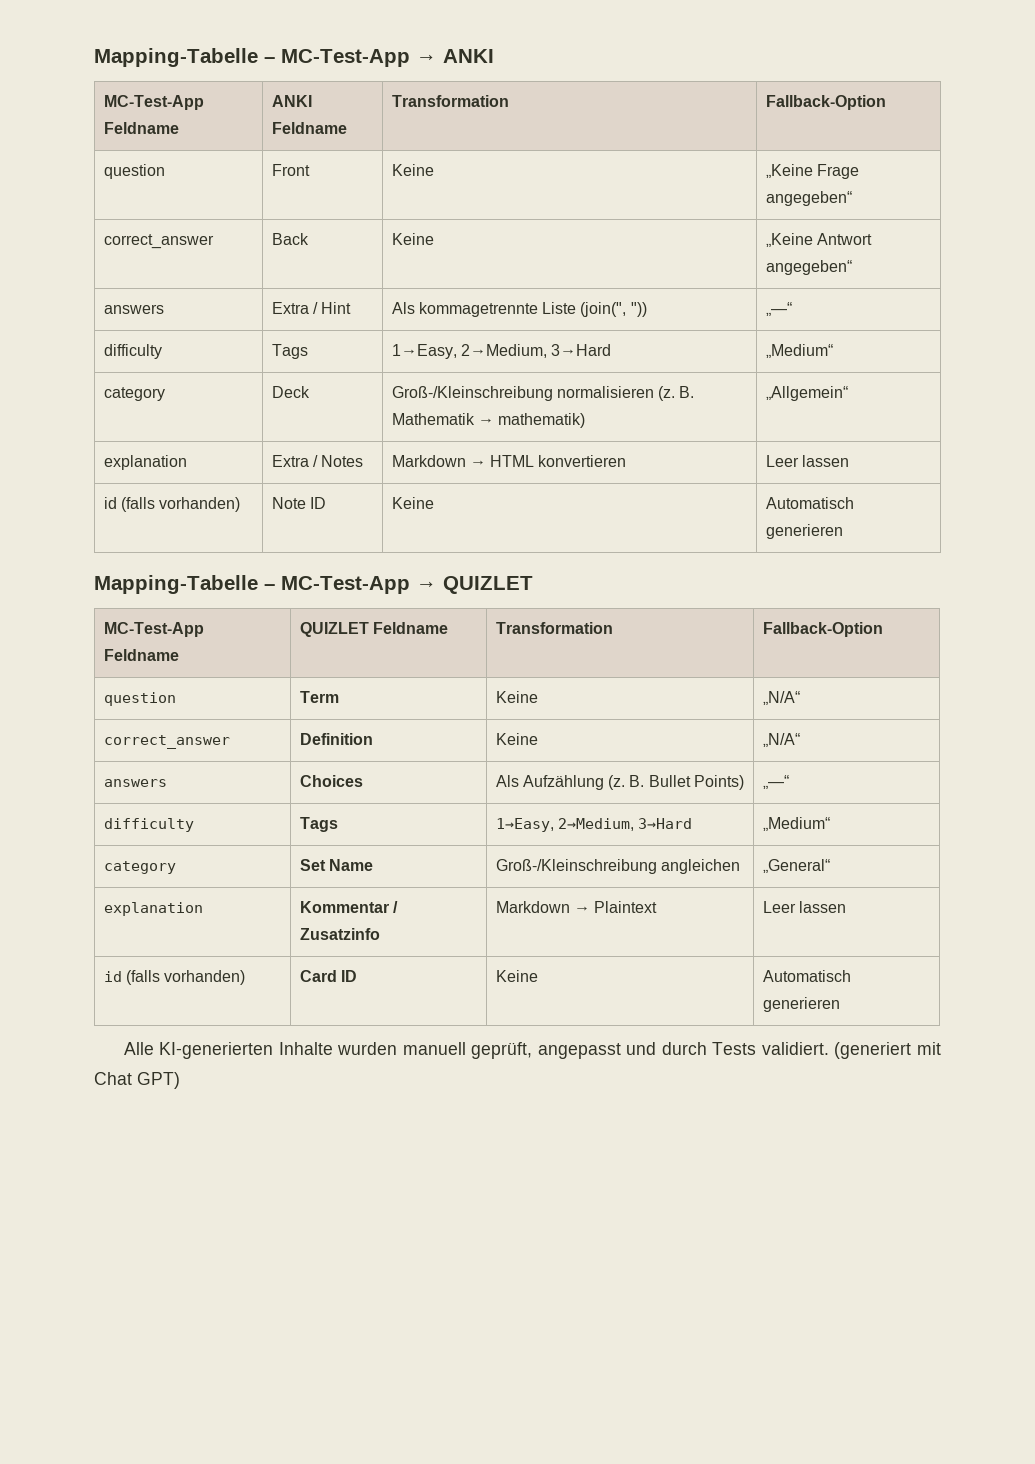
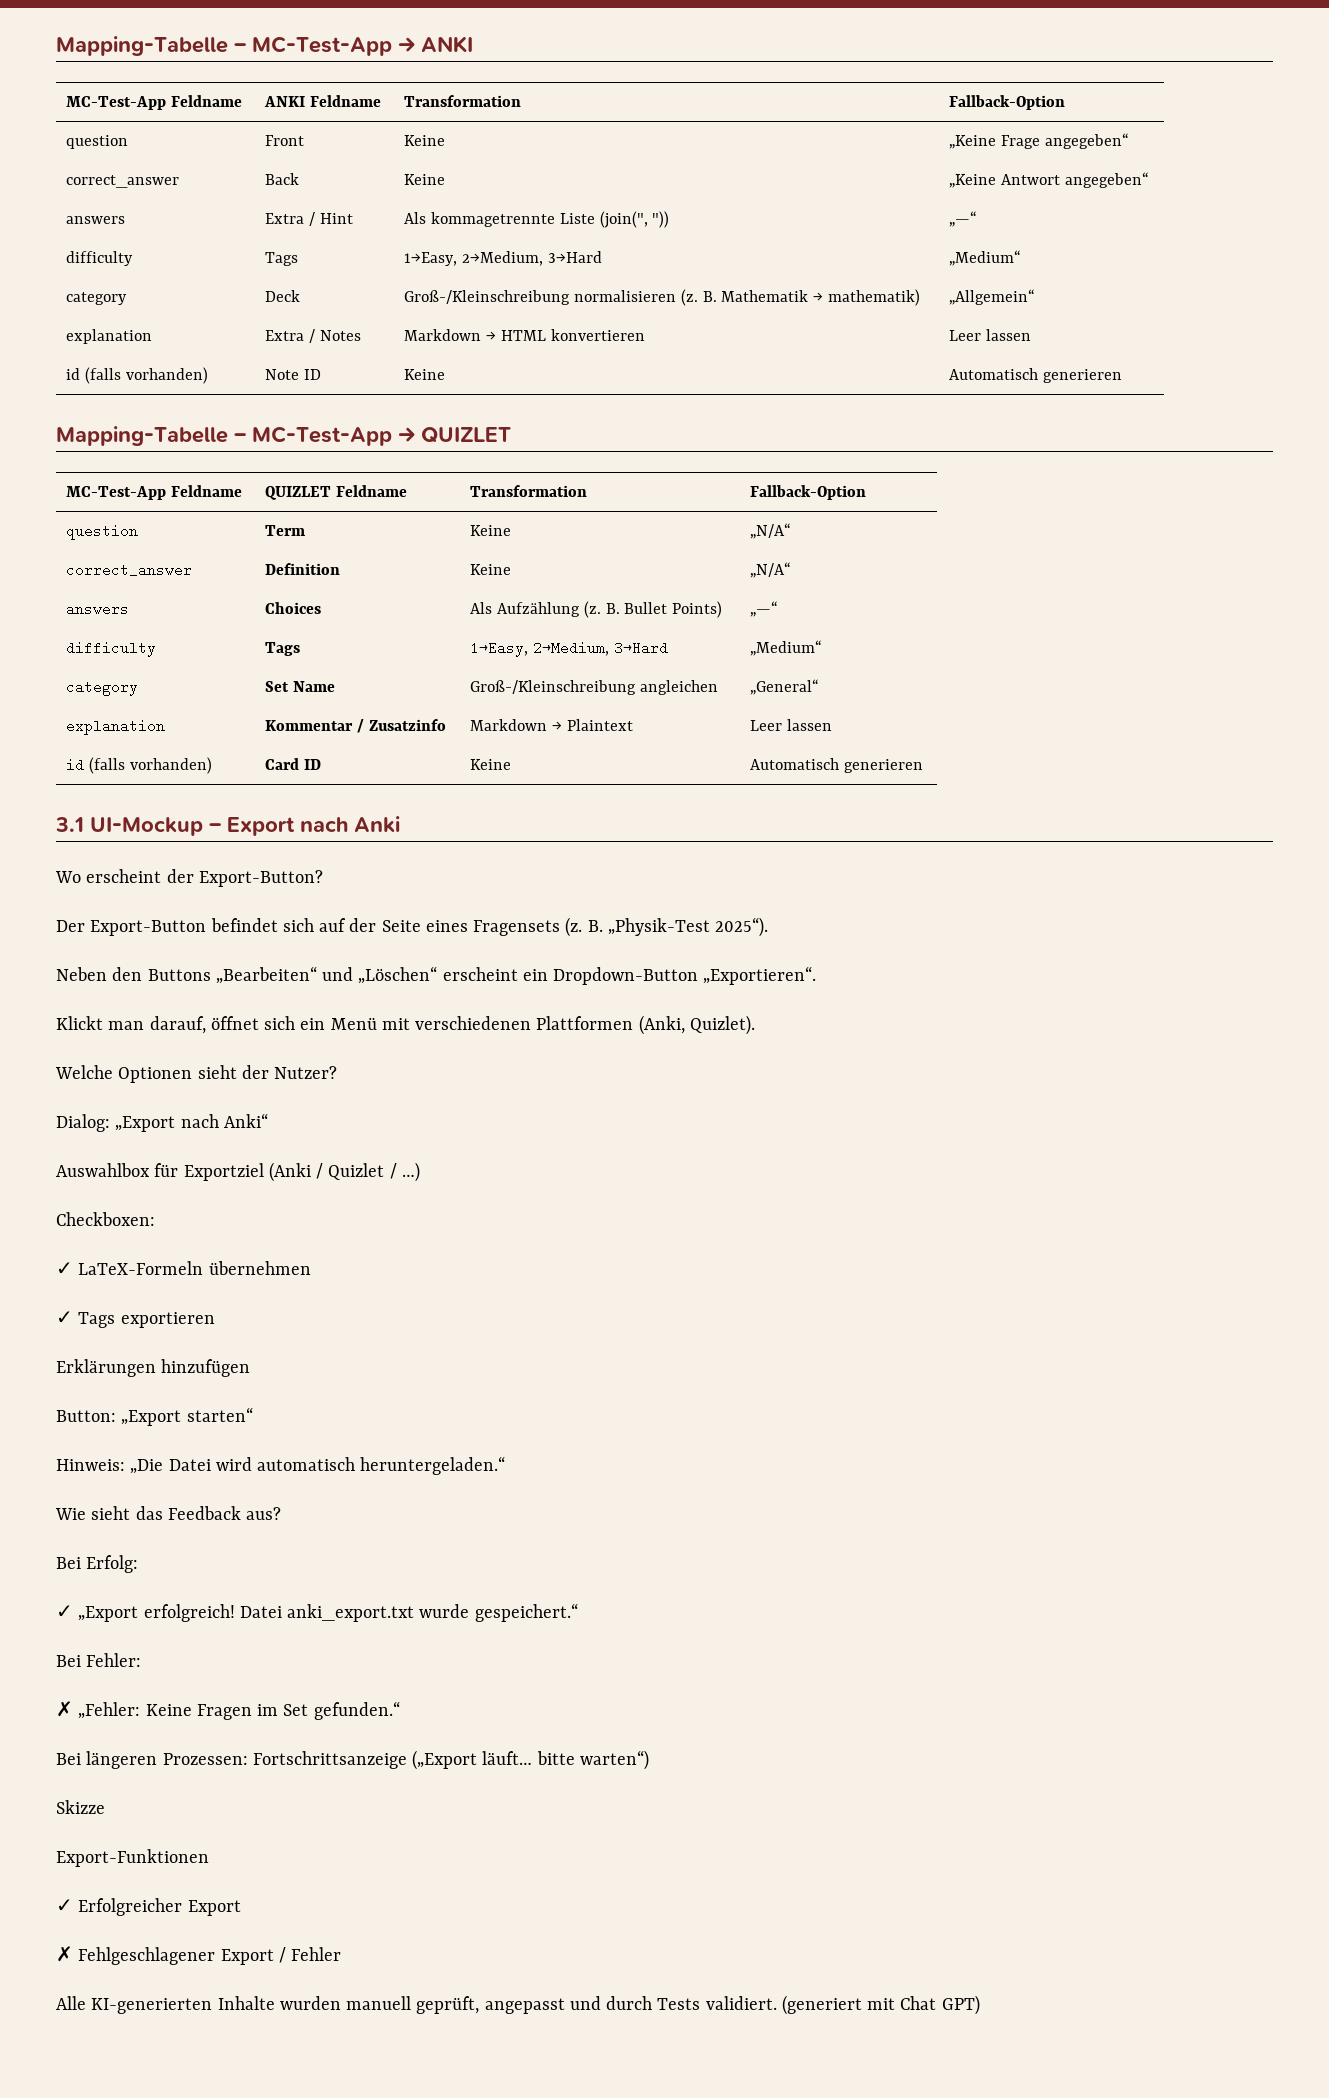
(840, 1004) none -> [55,816,400,836] [55,869,323,887] [56,917,769,937] [56,966,817,985] [56,1015,755,1035] [55,1065,338,1083] [56,1113,268,1132] [56,1162,420,1182] [56,1212,155,1226] [56,1261,311,1275] [56,1311,215,1328] [56,1359,251,1377] [56,1407,253,1426] [56,1456,506,1475] [55,1506,282,1520] [56,1555,139,1573] [56,1603,578,1622] [56,1653,142,1667] [56,1701,400,1720] [56,1750,649,1770] [56,1800,105,1814] [56,1849,209,1867] [56,1898,241,1916] [56,1946,342,1965] // 3.1 UI-Mockup – Export nach Anki // Wo erscheint der Export-Button? // Der Export-Button befindet sich auf der Seite eines Fragensets (z. B. „Physik-Test 2025“). // Neben den Buttons „Bearbeiten“ und „Löschen“ erscheint ein Dropdown-Button „Exportieren“. // Klickt man darauf, öffnet sich ein Menü mit verschiedenen Plattformen (Anki, Quizlet). // Welche Optionen sieht der Nutzer? // Dialog: „Export nach Anki“ // Auswahlbox für Exportziel (Anki / Quizlet / …) // Checkboxen: // ✓ LaTeX-Formeln übernehmen // ✓ Tags exportieren // Erklärungen hinzufügen // Button: „Export starten“ // Hinweis: „Die Datei wird automatisch heruntergeladen.“ // Wie sieht das Feedback aus? // Bei Erfolg: // ✓ „Export erfolgreich! Datei anki_export.txt wurde gespeichert.“ // Bei Fehler: // ✗ „Fehler: Keine Fragen im Set gefunden.“ // Bei längeren Prozessen: Fortschrittsanzeige („Export läuft… bitte warten“) // Skizze // Export-Funktionen // ✓ Erfolgreicher Export // ✗ Fehlgeschlagener Export / Fehler

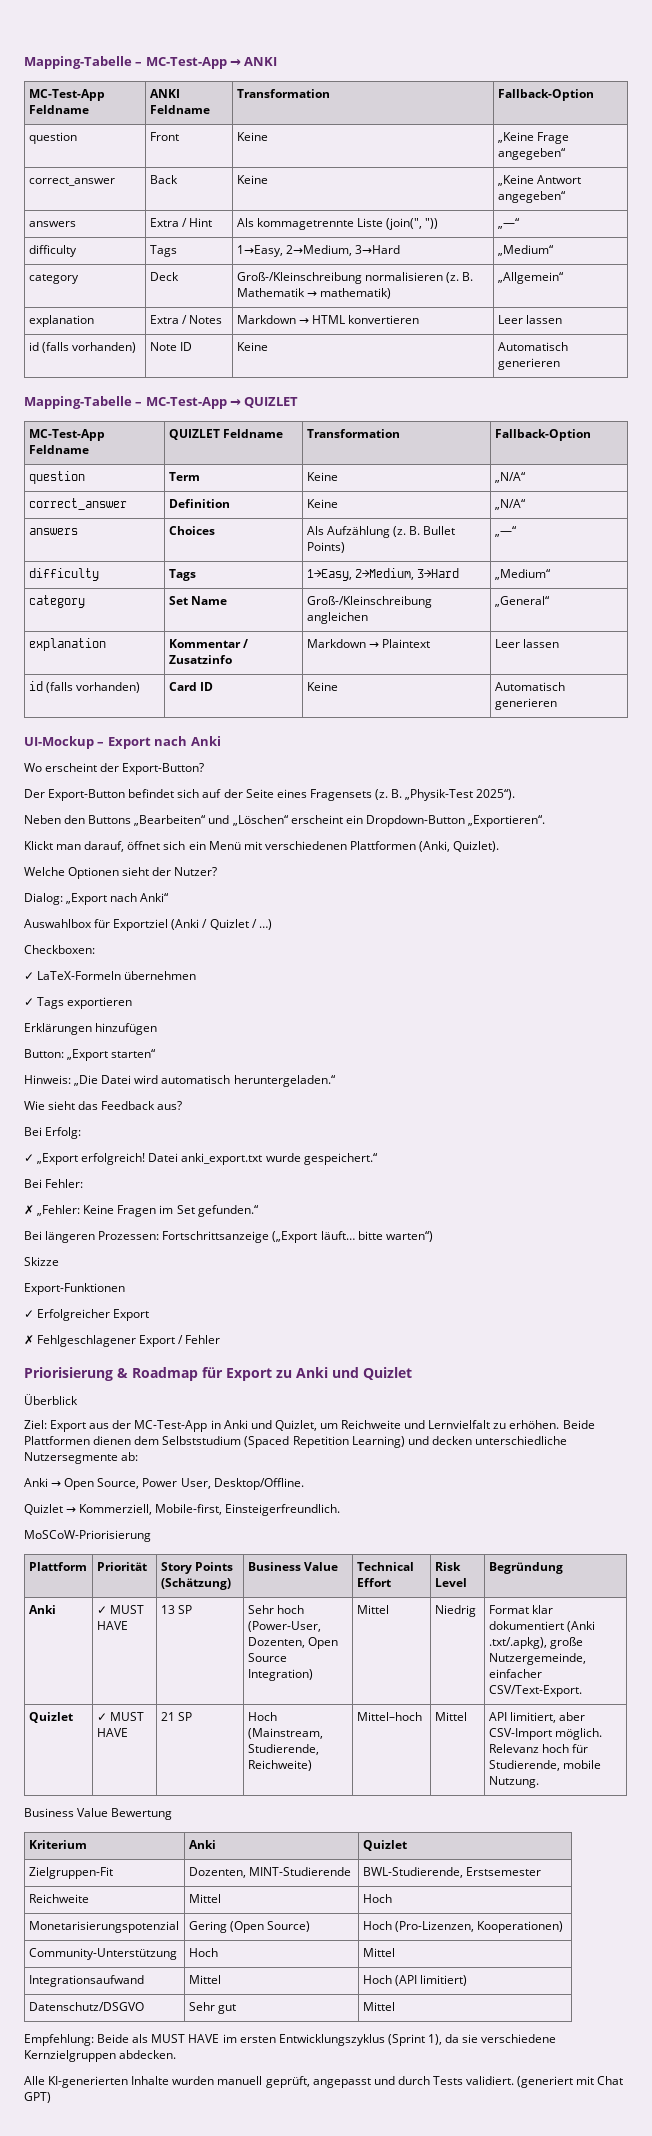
[55,817,84,832] 3.1 -> (557, 704) none
(342, 1954) none -> [24,1367,412,1381] [24,1394,78,1405] [24,1420,595,1432] [24,1436,567,1448] [24,1452,139,1464] [24,1478,304,1490] [24,1504,341,1516] [24,1530,151,1542] [28,1562,87,1571] [96,1562,147,1571] [160,1562,234,1574] [160,1578,231,1590] [247,1562,339,1571] [356,1562,414,1571] [356,1578,391,1587] [434,1562,461,1571] [434,1578,467,1587] [488,1562,563,1574] [28,1605,56,1614] [96,1605,145,1614] [96,1621,128,1630] [160,1605,193,1614] [247,1605,305,1614] [247,1621,321,1632] [247,1637,339,1649] [247,1653,287,1662] [247,1669,313,1681] [356,1605,389,1614] [434,1605,476,1617] [488,1605,554,1614] [488,1621,596,1632] [488,1637,584,1649] [488,1653,586,1665] [488,1669,542,1678] [488,1685,582,1697] [28,1712,73,1723] [96,1712,145,1721] [96,1728,128,1737] [160,1712,193,1721] [247,1712,277,1721] [247,1728,323,1739] [247,1744,319,1755] [247,1760,312,1771] [356,1712,422,1721] [434,1712,467,1721] [488,1712,586,1723] [488,1728,603,1740] [488,1744,589,1753] [488,1760,602,1771] [488,1776,539,1788] [24,1808,173,1820] [28,1840,87,1849] [188,1840,216,1849] [362,1840,407,1851] [28,1867,113,1879] [188,1867,352,1878] [362,1867,542,1878] [28,1894,89,1903] [188,1894,221,1903] [362,1894,392,1903] [28,1921,179,1933] [188,1921,311,1933] [362,1921,564,1933] [28,1948,177,1960] [188,1948,218,1957] [362,1948,395,1957] [28,1975,144,1987] [188,1975,221,1984] [362,1975,468,1986] [28,2002,144,2011] [188,2002,237,2014] [362,2002,395,2011] [24,2034,557,2046] [24,2050,177,2062] // Priorisierung & Roadmap für Export zu Anki und Quizlet // Überblick // Ziel: Export aus der MC-Test-App in Anki und Quizlet, um Reichweite und Lernvielfalt zu erhöhen. Beide Plattformen dienen dem Selbststudium (Spaced Repetition Learning) und decken unterschiedliche Nutzersegmente ab: // Anki → Open Source, Power User, Desktop/Offline. // Quizlet → Kommerziell, Mobile-first, Einsteigerfreundlich. // MoSCoW-Priorisierung // Plattform | Priorität | Story Points (Schätzung) | Business Value | Technical Effort | Risk Level | Begründung // Anki | ✓ MUST HAVE | 13 SP | Sehr hoch (Power-User, Dozenten, Open Source Integration) | Mittel | Niedrig | Format klar dokumentiert (Anki .txt/.apkg), große Nutzergemeinde, einfacher CSV/Text-Export. // Quizlet | ✓ MUST HAVE | 21 SP | Hoch (Mainstream, Studierende, Reichweite) | Mittel–hoch | Mittel | API limitiert, aber CSV-Import möglich. Relevanz hoch für Studierende, mobile Nutzung. // Business Value Bewertung // Kriterium | Anki | Quizlet // Zielgruppen-Fit | Dozenten, MINT-Studierende | BWL-Studierende, Erstsemester // Reichweite | Mittel | Hoch // Monetarisierungspotenzial | Gering (Open Source) | Hoch (Pro-Lizenzen, Kooperationen) // Community-Unterstützung | Hoch | Mittel // Integrationsaufwand | Mittel | Hoch (API limitiert) // Datenschutz/DSGVO | Sehr gut | Mittel // Empfehlung: Beide als MUST HAVE im ersten Entwicklungszyklus (Sprint 1), da sie verschiedene Kernzielgruppen abdecken.

